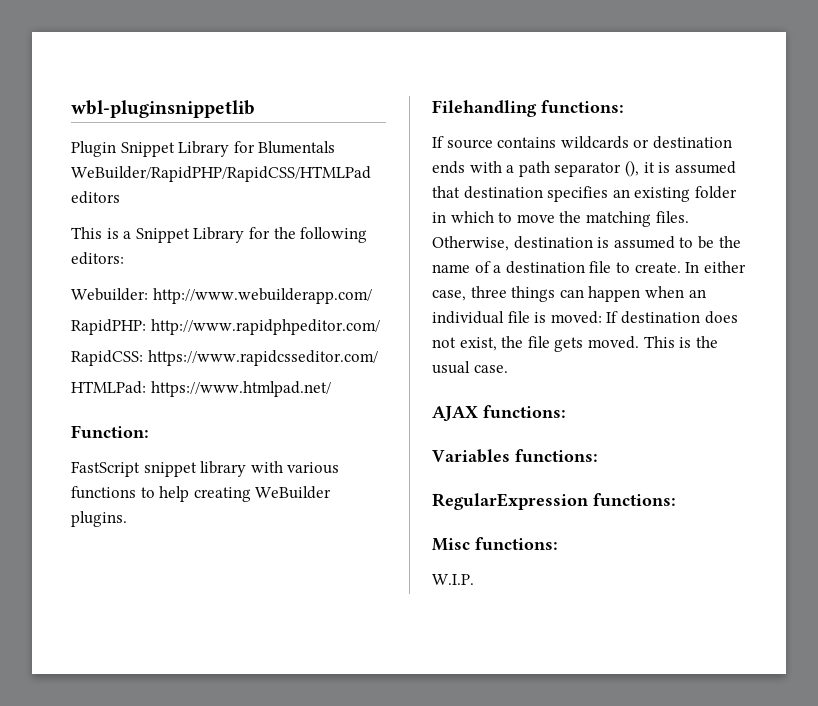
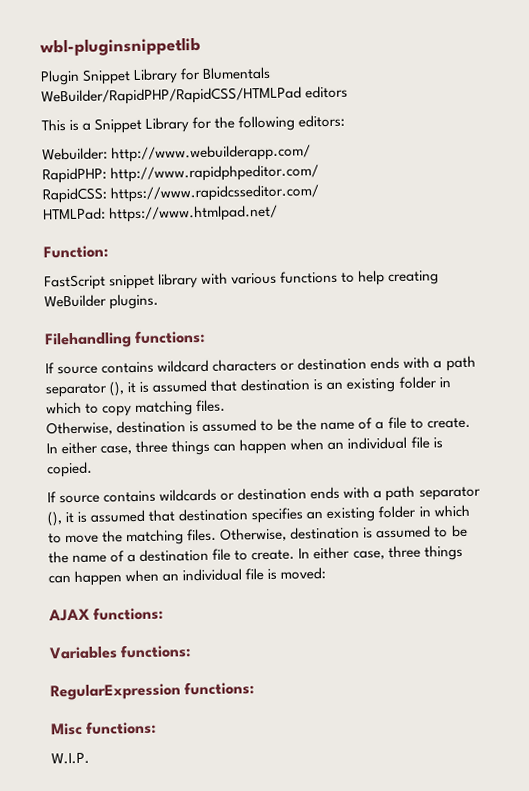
(624, 106) none -> [45,355,476,375] [45,376,451,398] [46,399,227,417] [46,416,471,436] [46,436,443,456] [47,461,93,478] // If source contains wildcard characters or destination ends with a path separator (), it is assumed that destination is an existing folder in which to copy matching files. // Otherwise, destination is assumed to be the name of a file to create. In either case, three things can happen when an individual file is copied.
[606,311,738,324] [432,336,718,352] [432,361,508,374] If destination does not exist, the file gets moved. This is the usual case. -> (327, 573) none

